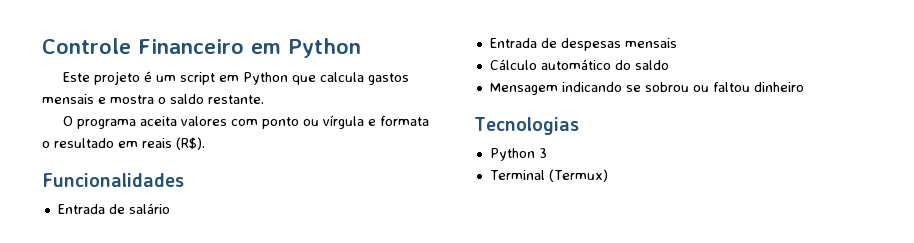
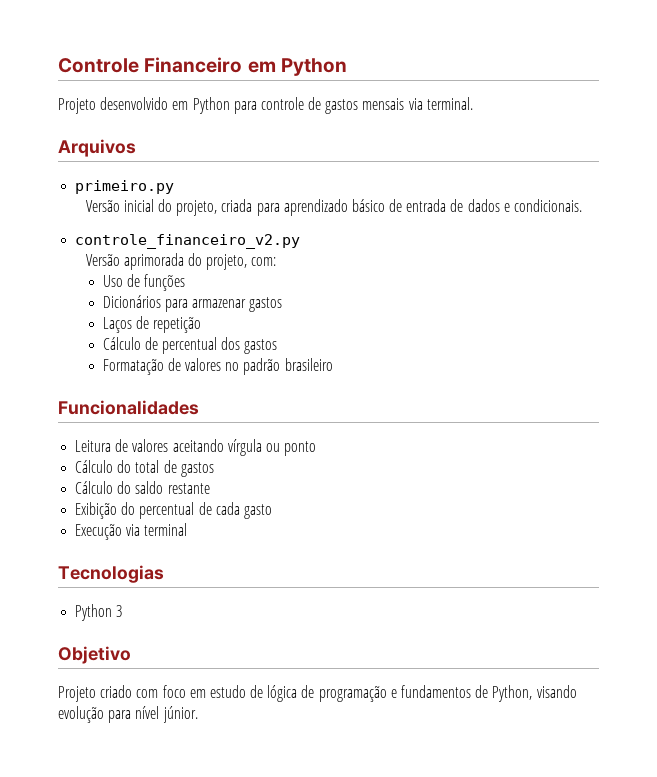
[63,71,410,85] [42,94,264,104] [63,115,430,129] [42,137,205,150] [42,173,184,187] [57,203,170,214] [489,38,677,51] [489,59,669,70] [489,82,804,95] [474,117,579,135] [489,148,547,161] [489,169,608,182] Este projeto é um script em Python que calcula gastos mensais e mostra o saldo restante. // O programa aceita valores com ponto ou vírgula e formata o resultado em reais (R$). // Funcionalidades // Entrada de salário // Entrada de despesas mensais // Cálculo automático do saldo // Mensagem indicando se sobrou ou faltou dinheiro // Tecnologias // Python 3 // Terminal (Termux) -> [58,97,473,114] [58,139,136,157] [75,180,175,194] [85,199,583,216] [75,234,301,249] [85,253,277,270] [102,274,186,291] [102,295,283,312] [102,316,202,333] [102,337,278,354] [102,358,333,375] [58,400,199,415] [75,439,317,456] [75,460,214,477] [75,481,210,494] [75,502,272,519] [75,523,188,540] [58,565,164,583] [75,604,123,621] [58,646,131,664] [58,685,577,702] [58,706,198,723] Projeto desenvolvido em Python para controle de gastos mensais via terminal. // Arquivos // primeiro.py // Versão inicial do projeto, criada para aprendizado básico de entrada de dados e condicionais. // controle_financeiro_v2.py // Versão aprimorada do projeto, com: // Uso de funções // Dicionários para armazenar gastos // Laços de repetição // Cálculo de percentual dos gastos // Formatação de valores no padrão brasileiro // Funcionalidades // Leitura de valores aceitando vírgula ou ponto // Cálculo do total de gastos // Cálculo do saldo restante // Exibição do percentual de cada gasto // Execução via terminal // Tecnologias // Python 3 // Objetivo // Projeto criado com foco em estudo de lógica de programação e fundamentos de Python, visando evolução para nível júnior.

